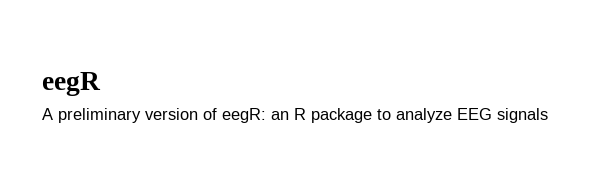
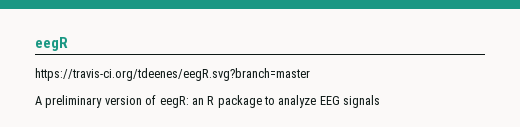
(101, 84) none -> [35,68,310,81] // https://travis-ci.org/tdeenes/eegR.svg?branch=master

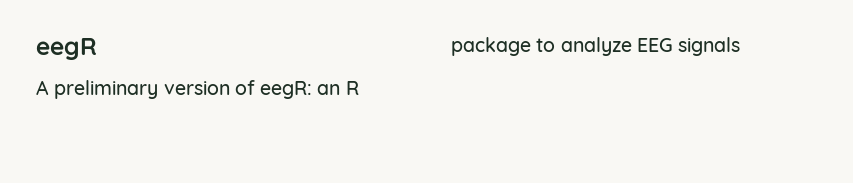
[35,68,310,81] // https://travis-ci.org/tdeenes/eegR.svg?branch=master -> (97, 49) none

